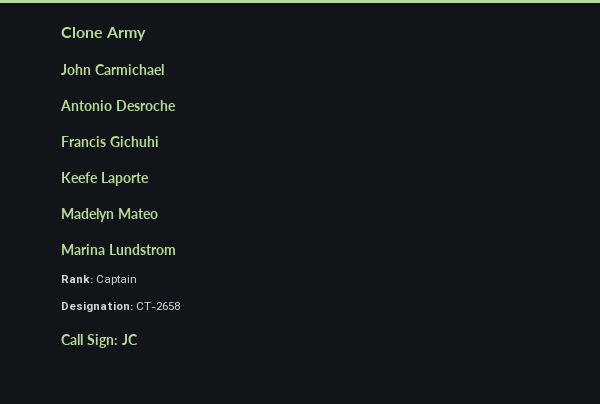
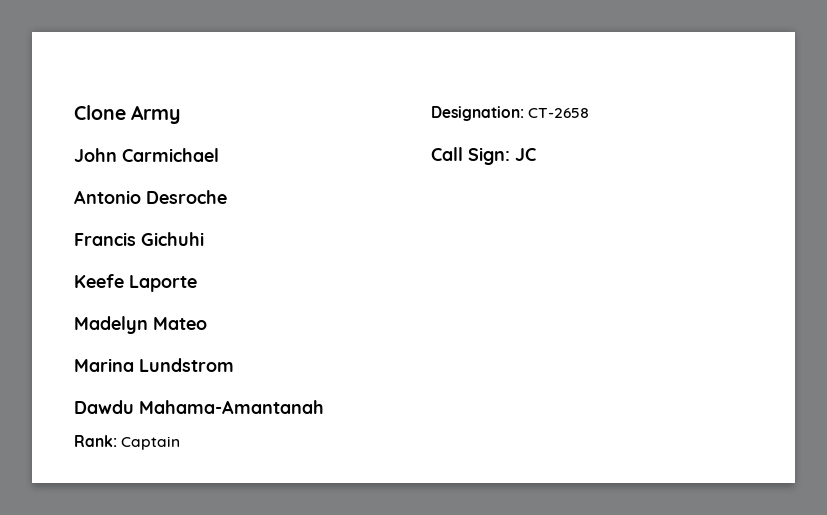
(176, 249) none -> [74,400,324,414] // Dawdu Mahama-Amantanah

